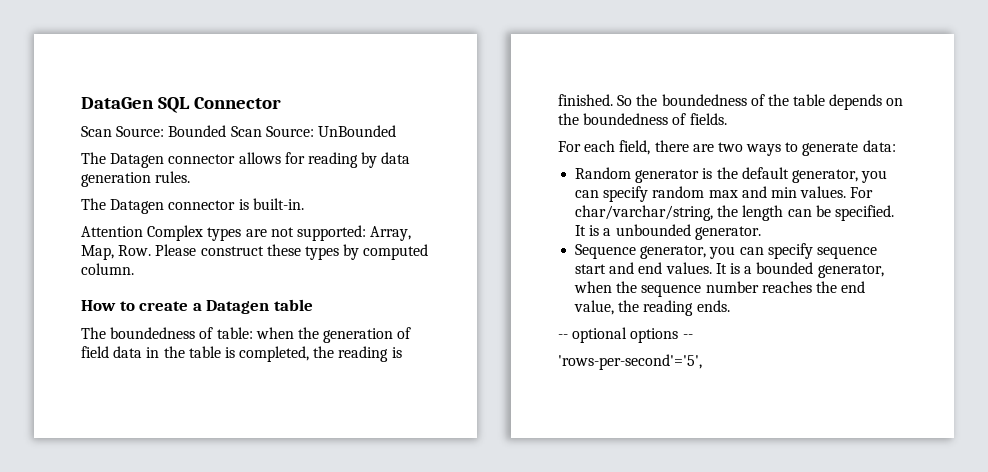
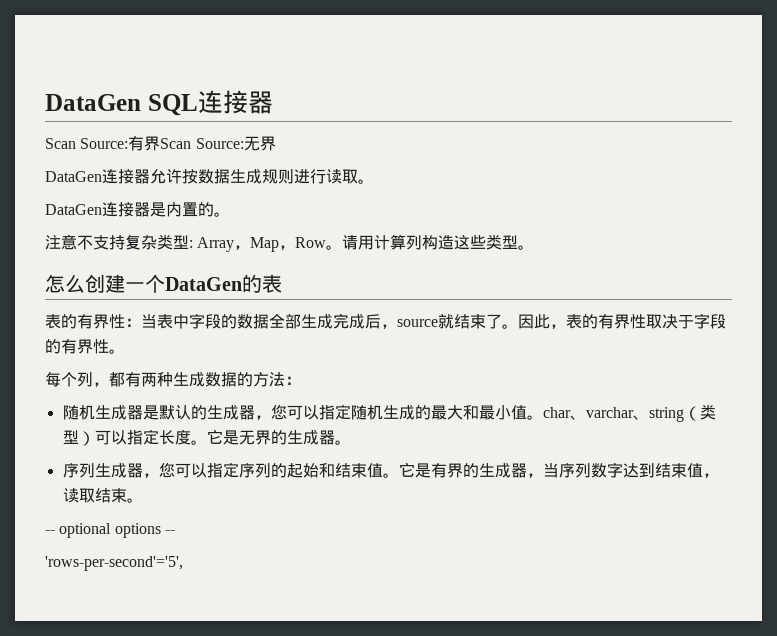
[194,97,282,109] [81,125,396,137] [81,152,411,168] [81,171,191,187] [81,198,304,214] [81,225,412,241] [81,244,429,260] [81,263,134,275] [81,299,313,314] [81,327,412,343] [81,346,402,362] [558,94,904,110] [558,113,727,125] [558,140,896,156] [575,167,888,183] [575,186,874,202] [575,205,894,221] [575,224,761,240] [575,243,877,259] [575,262,884,278] [574,281,866,297] [574,300,730,316] Connector // Scan Source: Bounded Scan Source: UnBounded // The Datagen connector allows for reading by data generation rules. // The Datagen connector is built-in. // Attention Complex types are not supported: Array, Map, Row. Please construct these types by computed column. // How to create a Datagen table // The boundedness of table: when the generation of field data in the table is completed, the reading is finished. So the boundedness of the table depends on the boundedness of fields. // For each field, there are two ways to generate data: // Random generator is the default generator, you can specify random max and min values. For char/varchar/string, the length can be specified. It is a unbounded generator. // Sequence generator, you can specify sequence start and end values. It is a bounded generator, when the sequence number reaches the end value, the reading ends. -> [197,90,273,114] [45,136,276,151] [45,169,374,184] [45,202,230,217] [45,234,535,252] [45,274,282,293] [45,313,726,329] [45,339,125,354] [45,372,301,387] [62,404,716,422] [62,429,351,446] [62,462,719,478] [62,488,143,503] 连接器 // Scan Source:有界Scan Source:无界 // DataGen连接器允许按数据生成规则进行读取。 // DataGen连接器是内置的。 // 注意不支持复杂类型: Array，Map，Row。请用计算列构造这些类型。 // 怎么创建一个DataGen的表 // 表的有界性：当表中字段的数据全部生成完成后，source就结束了。因此，表的有界性取决于字段的有界性。 // 每个列，都有两种生成数据的方法： // 随机生成器是默认的生成器，您可以指定随机生成的最大和最小值。char、varchar、string（类型）可以指定长度。它是无界的生成器。 // 序列生成器，您可以指定序列的起始和结束值。它是有界的生成器，当序列数字达到结束值，读取结束。

